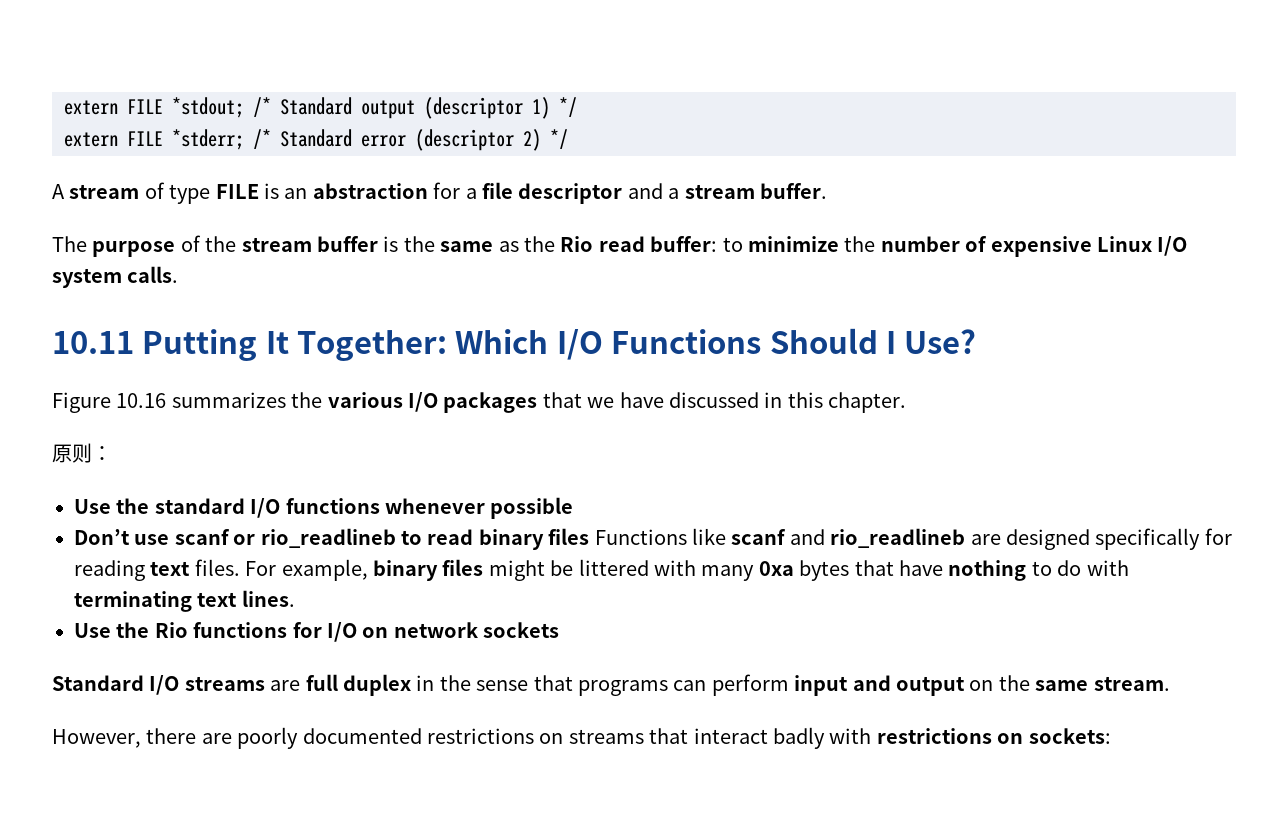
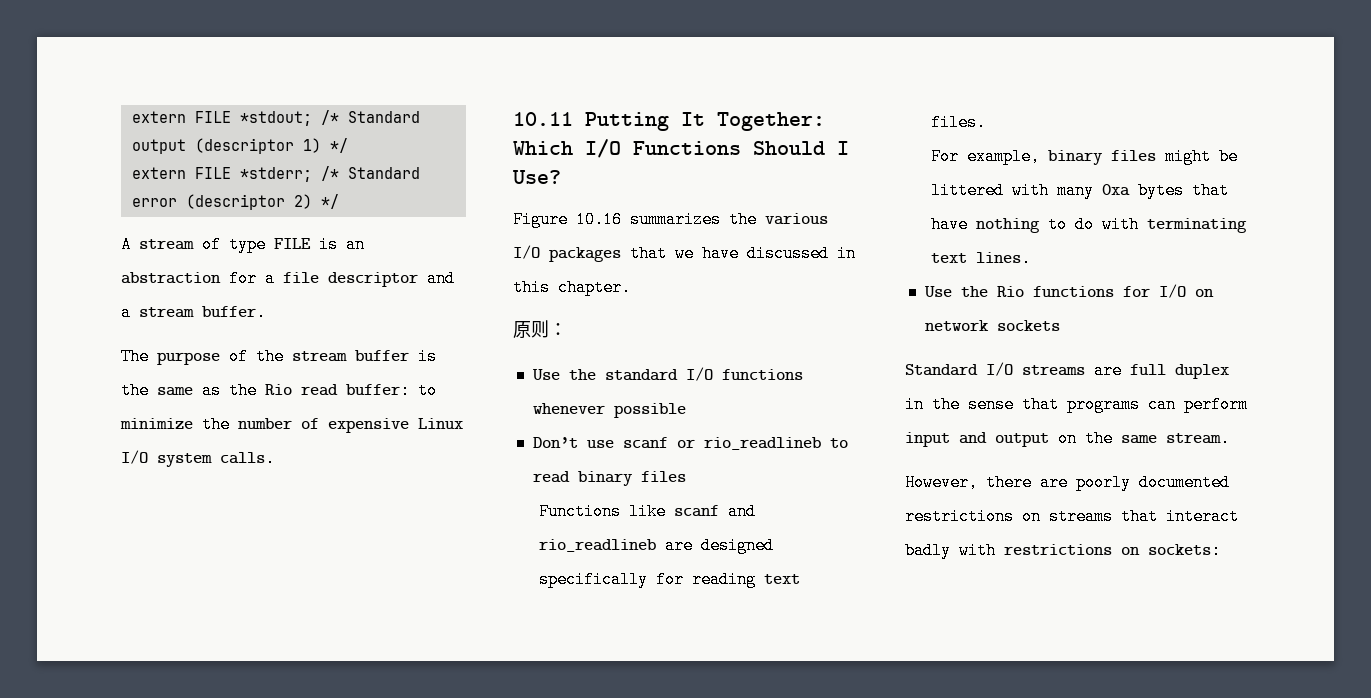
(590, 536) none -> (686, 476) //
(240, 567) none -> (986, 122) //

